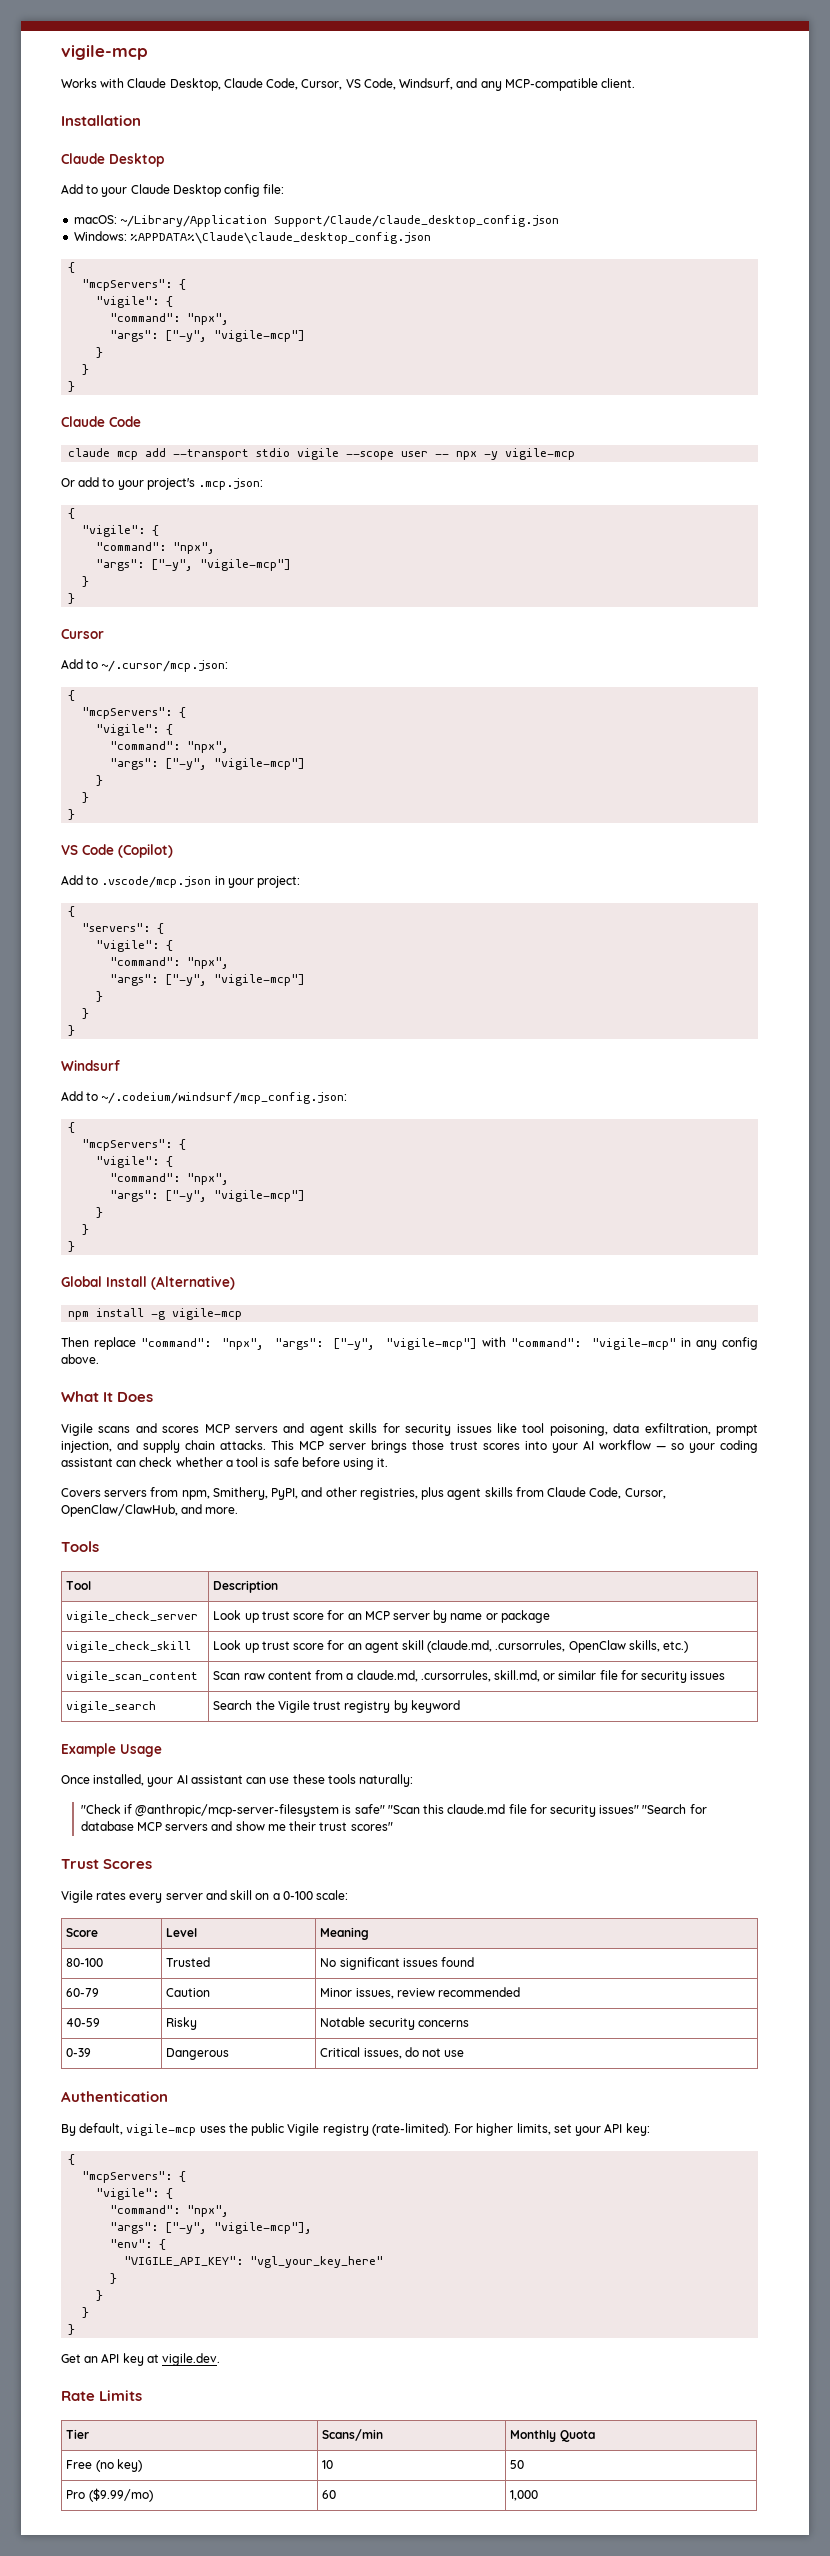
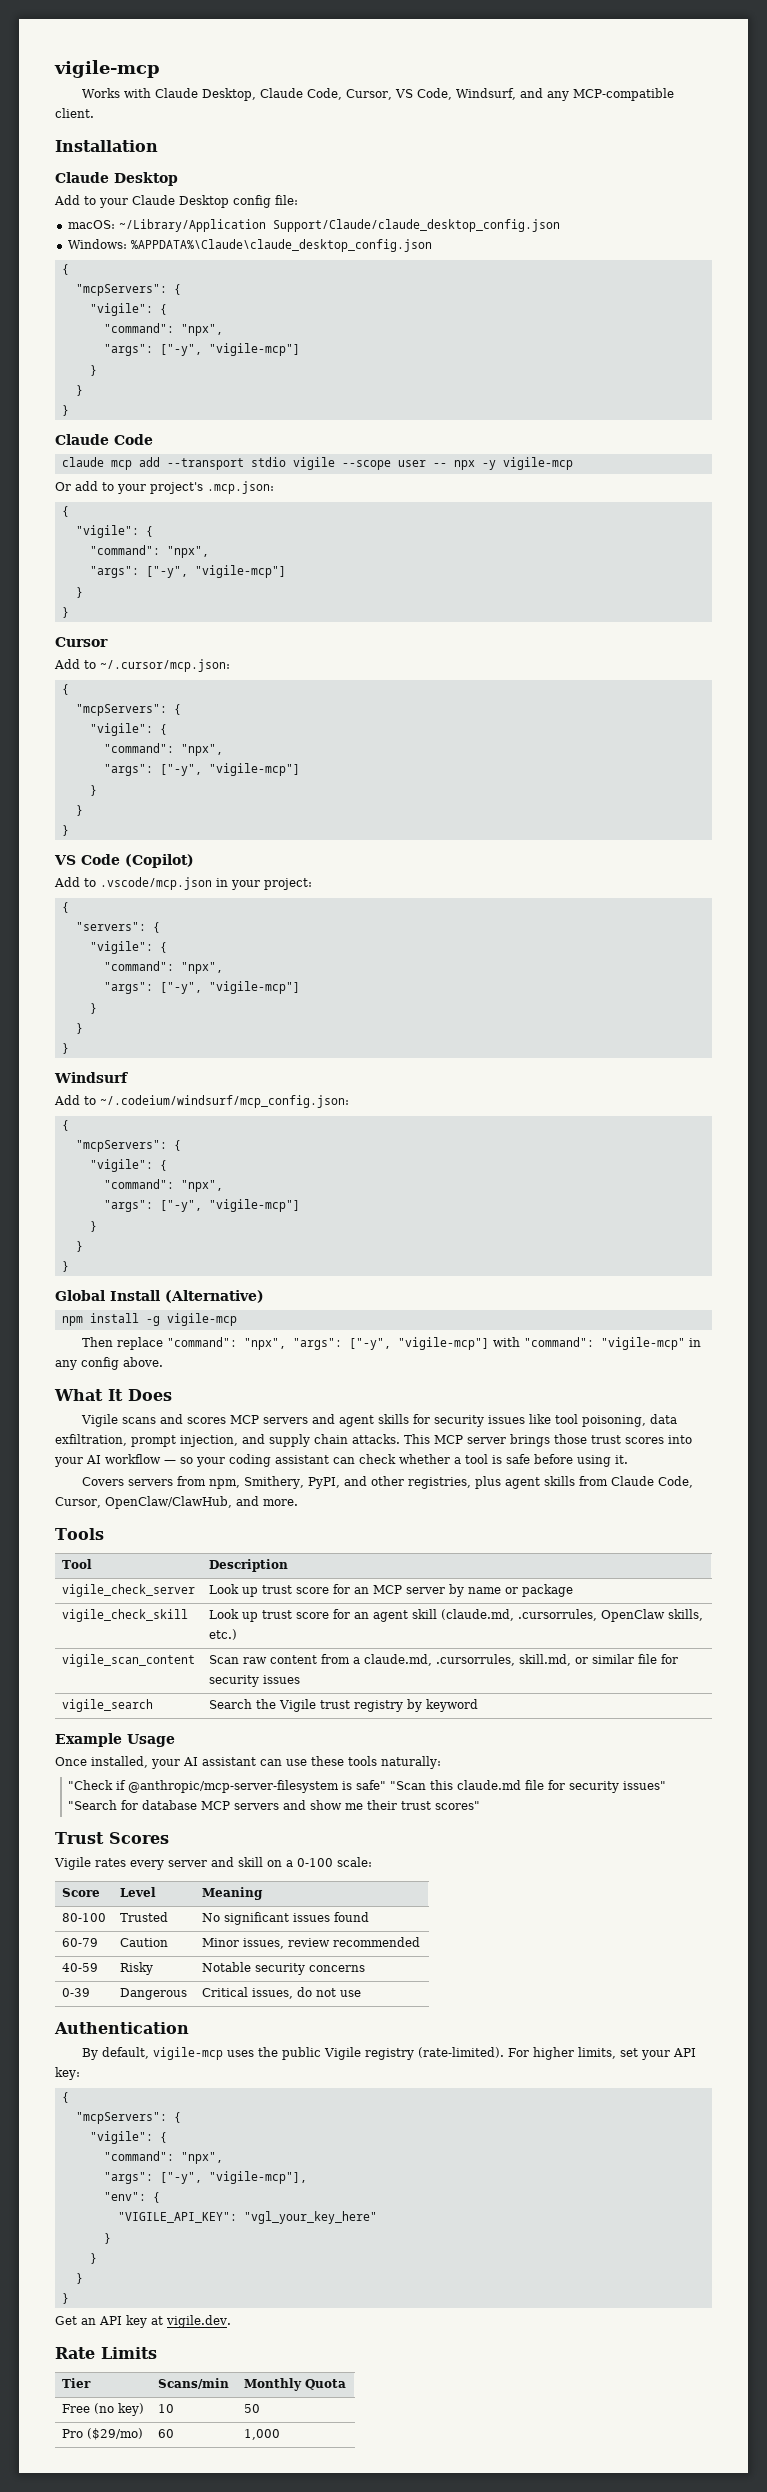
[88,2488,153,2502] ($9.99/mo) -> [86,2428,143,2440] ($29/mo)

